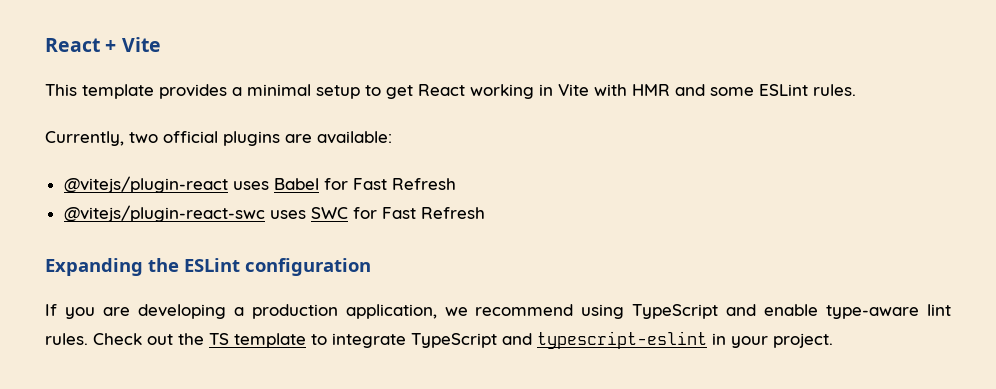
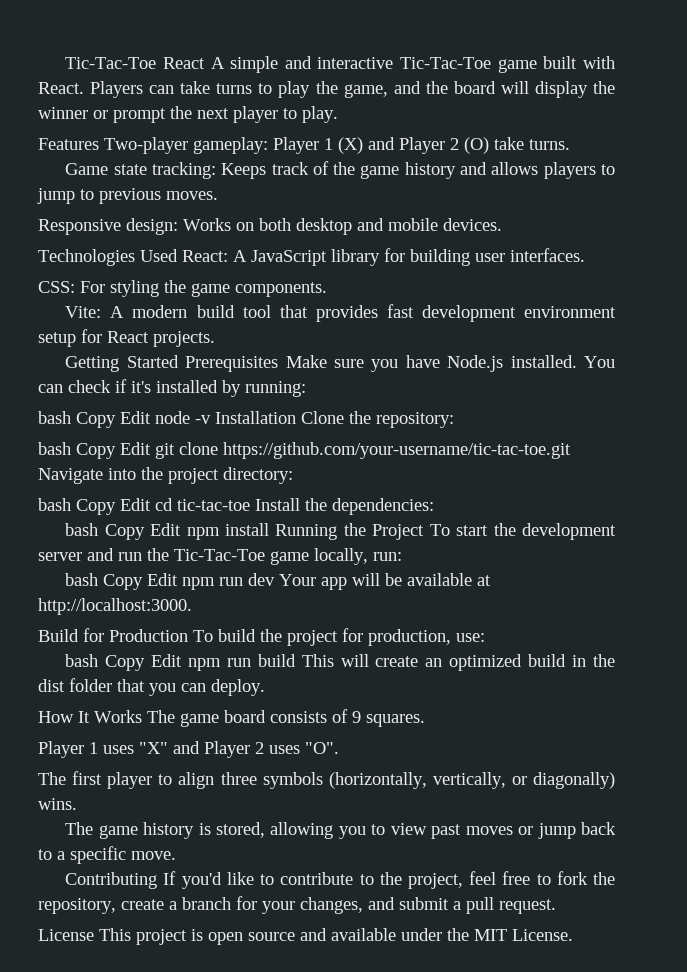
[45,37,161,52] [45,84,856,99] [45,131,392,146] [63,176,456,193] [63,205,485,222] [45,258,371,276] [45,304,952,319] [45,331,833,349] React + Vite // This template provides a minimal setup to get React working in Vite with HMR and some ESLint rules. // Currently, two official plugins are available: // @vitejs/plugin-react uses Babel for Fast Refresh // @vitejs/plugin-react-swc uses SWC for Fast Refresh // Expanding the ESLint configuration // If you are developing a production application, we recommend using TypeScript and enable type-aware lint rules. Check out the TS template to integrate TypeScript and typescript-eslint in your project. -> [65,56,615,73] [38,81,615,98] [38,106,338,123] [38,137,570,154] [65,161,615,179] [37,188,218,204] [38,218,502,235] [38,248,585,266] [38,280,327,297] [65,304,616,322] [38,329,215,347] [65,355,615,372] [38,379,306,397] [38,411,454,428] [38,442,571,459] [38,467,293,484] [38,498,434,515] [65,523,617,540] [38,548,402,565] [65,573,492,590] [38,598,192,615] [38,628,485,646] [65,654,615,671] [38,678,265,696] [38,709,425,727] [38,741,339,758] [38,771,616,789] [38,798,77,810] [65,822,616,839] [38,846,176,864] [65,871,615,889] [38,896,556,914] [38,928,573,945] Tic-Tac-Toe React A simple and interactive Tic-Tac-Toe game built with React. Players can take turns to play the game, and the board will display the winner or prompt the next player to play. // Features Two-player gameplay: Player 1 (X) and Player 2 (O) take turns. // Game state tracking: Keeps track of the game history and allows players to jump to previous moves. // Responsive design: Works on both desktop and mobile devices. // Technologies Used React: A JavaScript library for building user interfaces. // CSS: For styling the game components. // Vite: A modern build tool that provides fast development environment setup for React projects. // Getting Started Prerequisites Make sure you have Node.js installed. You can check if it's installed by running: // bash Copy Edit node -v Installation Clone the repository: // bash Copy Edit git clone https://github.com/your-username/tic-tac-toe.git Navigate into the project directory: // bash Copy Edit cd tic-tac-toe Install the dependencies: // bash Copy Edit npm install Running the Project To start the development server and run the Tic-Tac-Toe game locally, run: // bash Copy Edit npm run dev Your app will be available at http://localhost:3000. // Build for Production To build the project for production, use: // bash Copy Edit npm run build This will create an optimized build in the dist folder that you can deploy. // How It Works The game board consists of 9 squares. // Player 1 uses "X" and Player 2 uses "O". // The first player to align three symbols (horizontally, vertically, or diagonally) wins. // The game history is stored, allowing you to view past moves or jump back to a specific move. // Contributing If you'd like to contribute to the project, feel free to fork the repository, create a branch for your changes, and submit a pull request. // License This project is open source and available under the MIT License.

